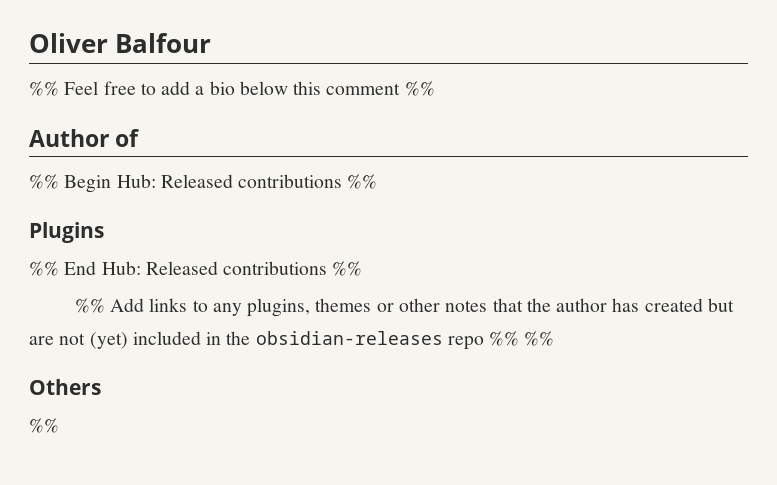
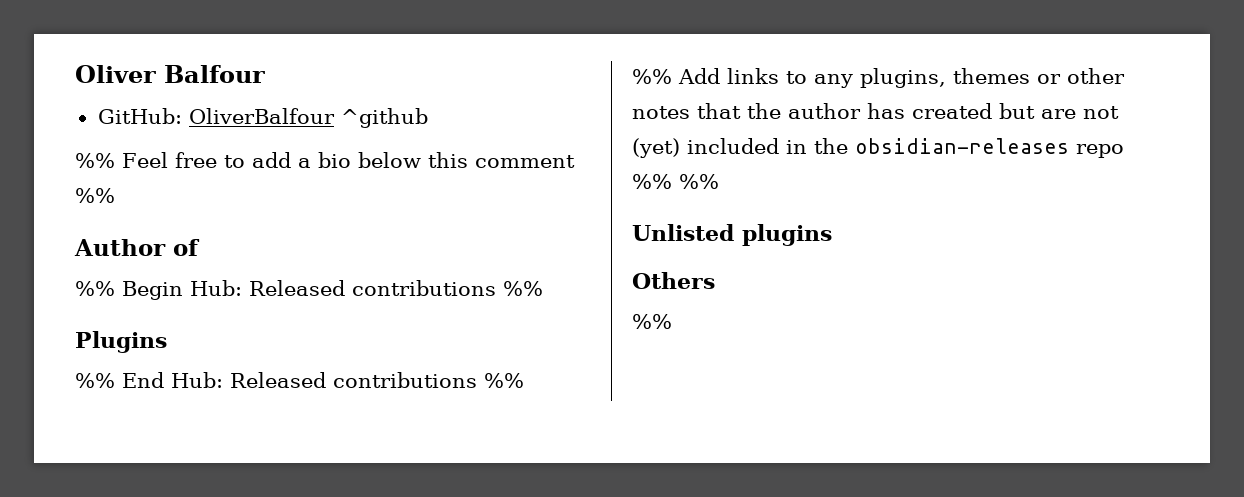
(211, 43) none -> [97,108,428,128] // GitHub: OliverBalfour ^github
(555, 338) none -> [632,224,832,246] // Unlisted plugins

